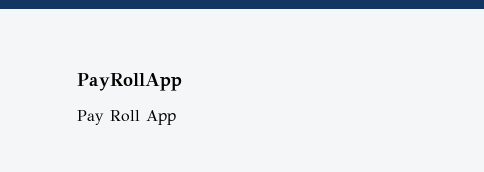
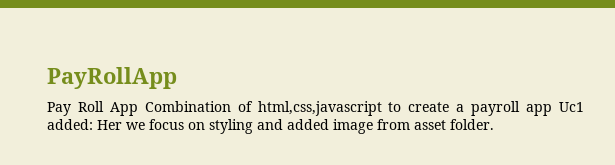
(176, 117) none -> [144,101,585,116] [47,119,494,134] Combination of html,css,javascript to create a payroll app Uc1 added: Her we focus on styling and added image from asset folder.

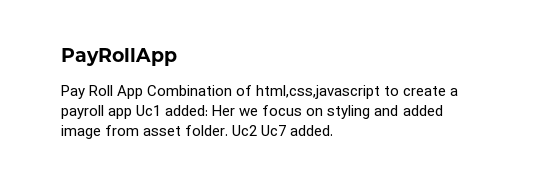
(494, 124) none -> [232,125,334,136] Uc2 Uc7 added.

